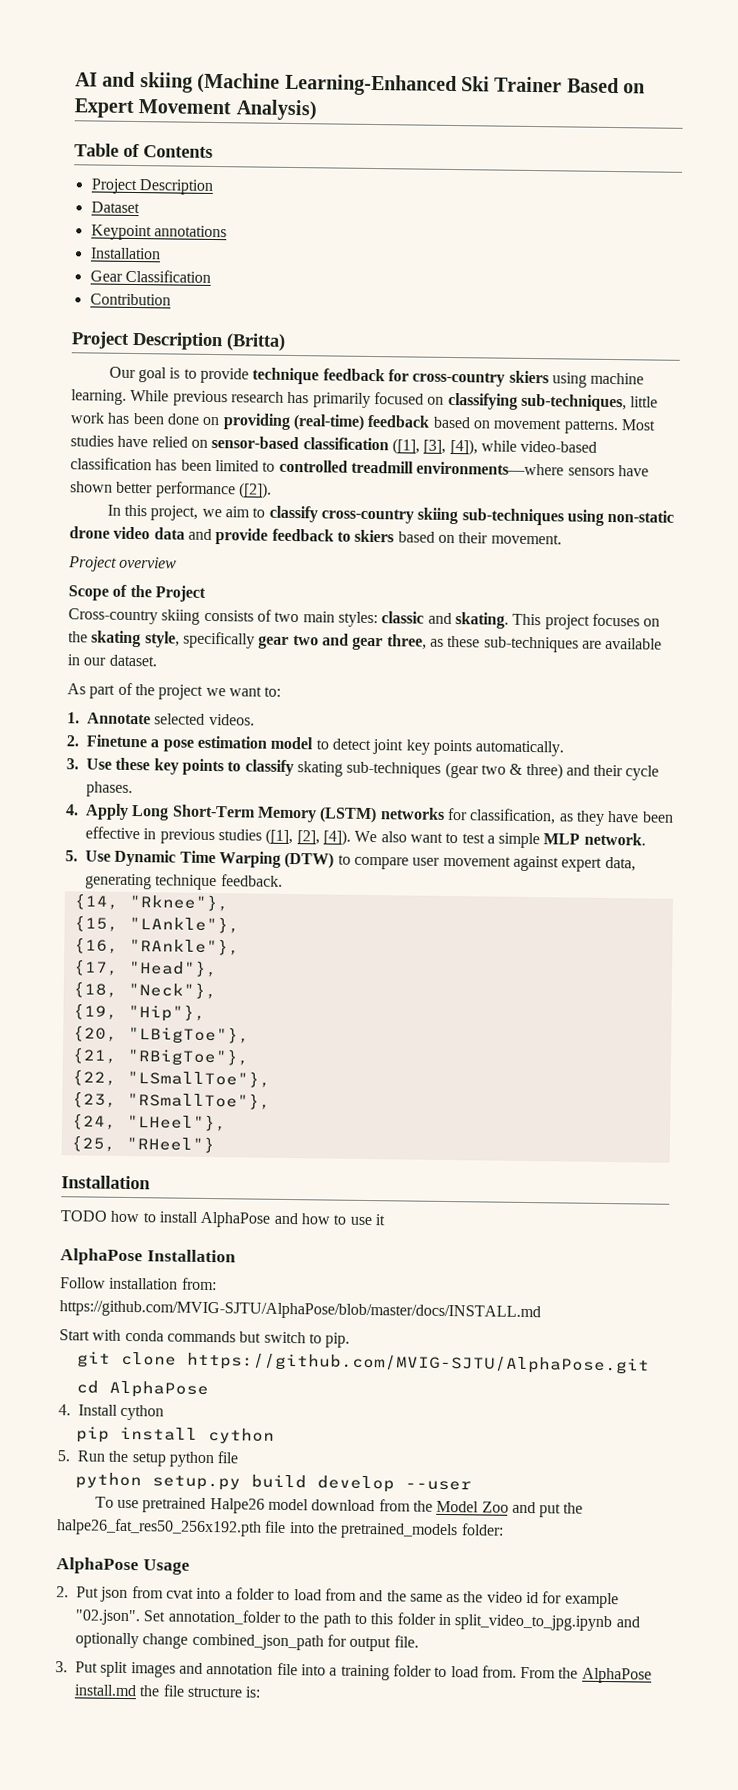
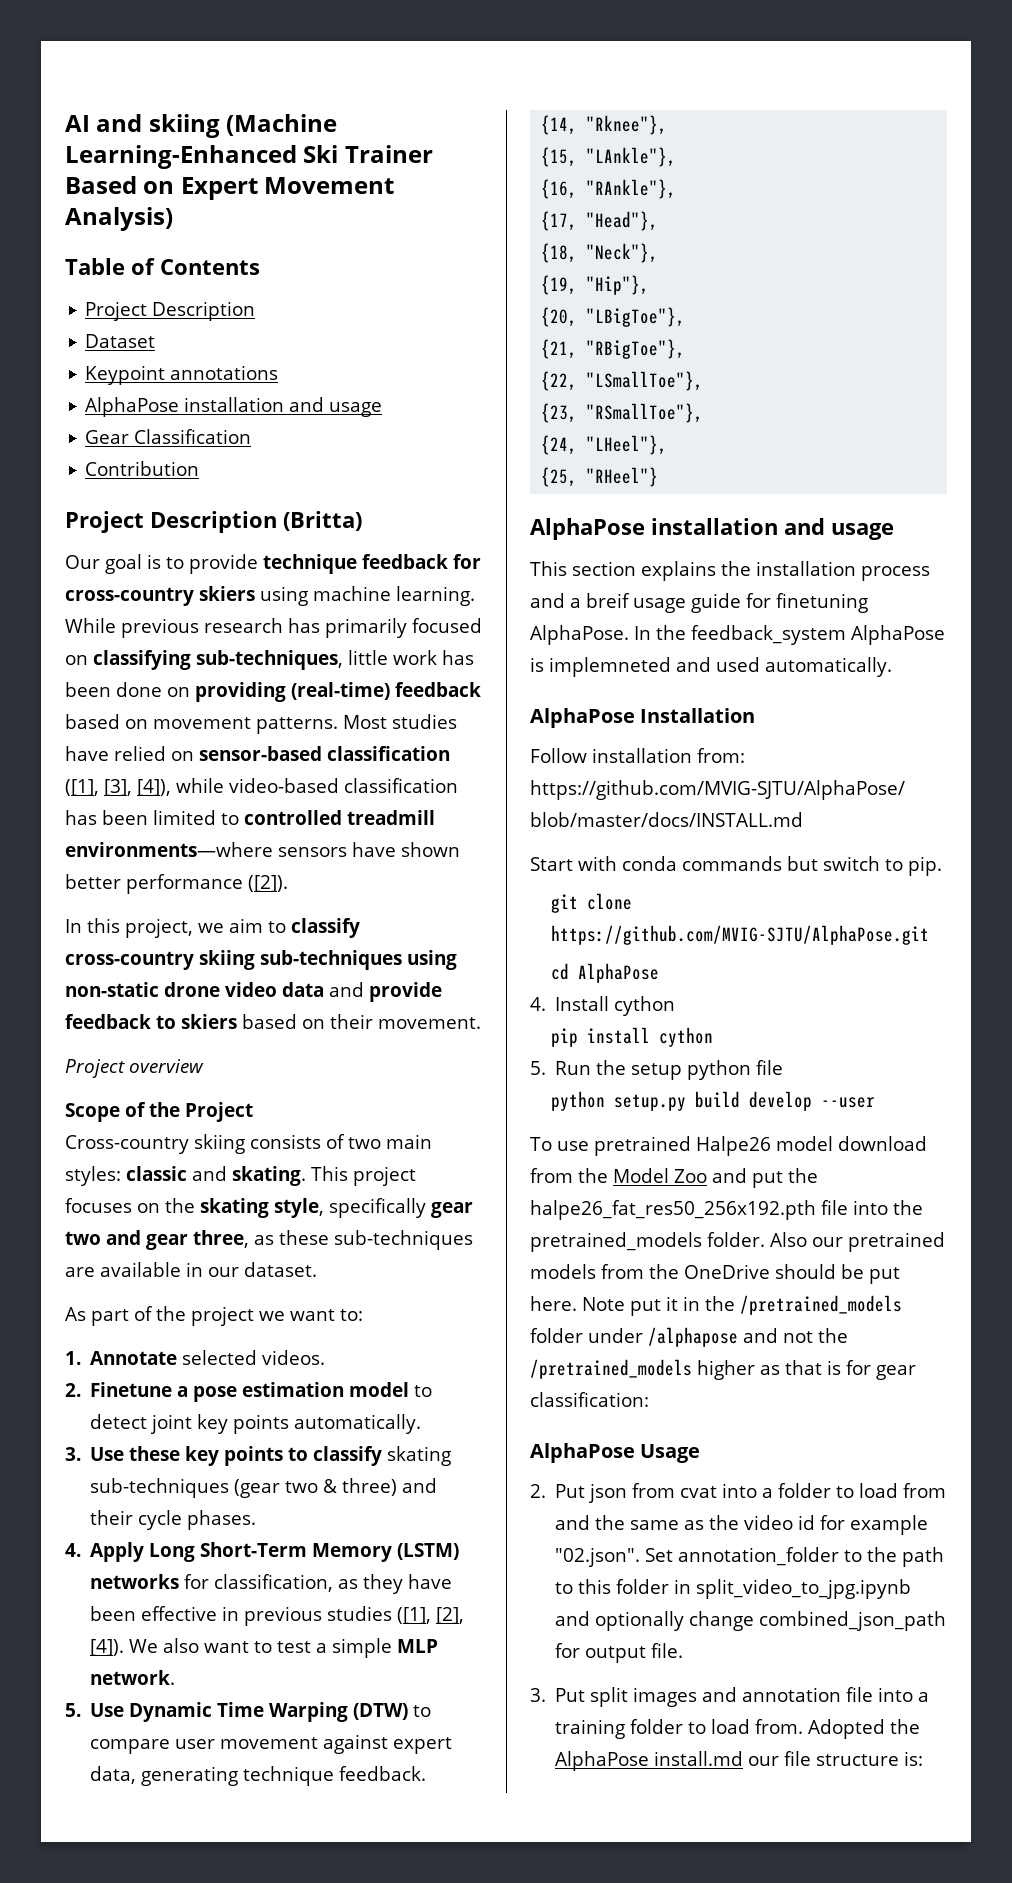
[89,247,161,260] Installation -> [85,397,383,417] AlphaPose installation and usage
[61,1175,151,1190] [60,1210,385,1228] Installation // TODO how to install AlphaPose and how to use it -> [530,518,894,540] [530,561,930,581] [530,593,868,613] [530,625,945,645] [530,657,892,677] AlphaPose installation and usage // This section explains the installation process and a breif usage guide for finetuning AlphaPose. In the feedback_system AlphaPose is implemneted and used automatically.
[460,1523,504,1536] folder: -> [707,1232,945,1252] [530,1264,900,1284] [530,1295,902,1316] [530,1327,848,1347] [530,1359,916,1380] [530,1392,649,1407] folder. Also our pretrained models from the OneDrive should be put here. Note put it in the /pretrained_models folder under /alphapose and not the /pretrained_models higher as that is for gear classification:
[520,1666,557,1679] From -> [808,1719,886,1739] Adopted
[139,1685,161,1697] the -> [748,1756,780,1766] our

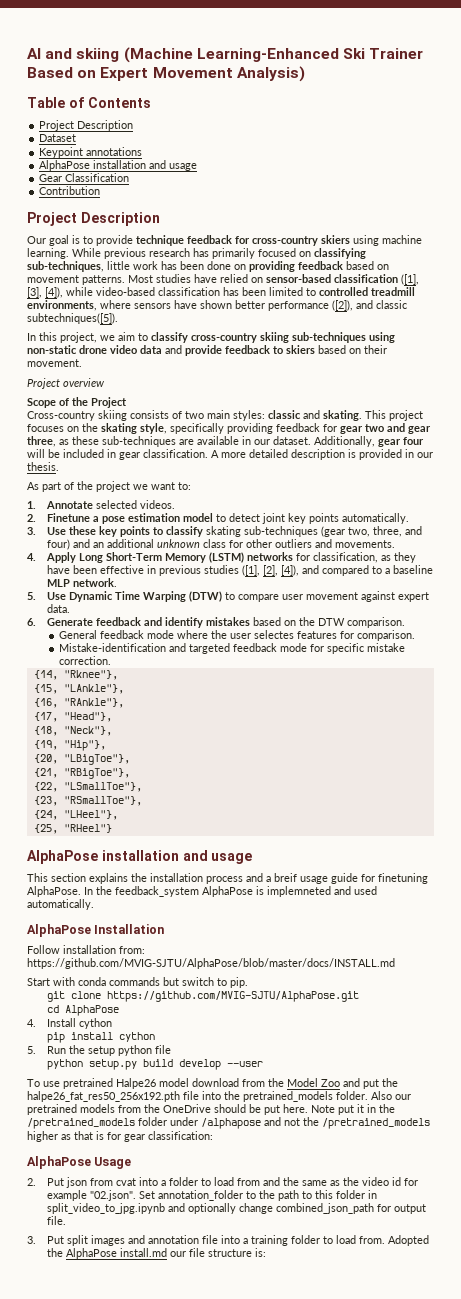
[283,511,362,531] (Britta) -> (160, 219) none
[291,682,390,700] (real-time) -> (295, 266) none
[65,842,273,857] environments—where -> [27,300,131,311] environments, where
[248,875,288,892] ([2]). -> [332,300,407,311] [27,313,118,324] ([2]), and classic subtechniques([5]).
(426, 1208) none -> [227,423,337,434] providing feedback for
(317, 1269) none -> [314,436,424,447] [27,449,433,460] [27,462,59,471] Additionally, gear four will be included in gear classification. A more detailed description is provided in our thesis.
[285,1478,438,1496] [90,1510,257,1530] two & three) and their cycle phases. -> [347,526,422,537] [46,539,395,550] two, three, and four) and an additional unknown class for other outliers and movements.
[90,1638,393,1658] [4]). We also want to test a simple -> [280,565,433,576] [4]), and compared to a baseline
[90,1766,427,1786] data, generating technique feedback. -> [46,604,70,613] [27,617,405,628] [58,630,415,641] [58,643,405,654] [58,656,111,665] data. // 6. Generate feedback and identify mistakes based on the DTW comparison. // General feedback mode where the user selectes features for comparison. // Mistake-identification and targeted feedback mode for specific mistake correction.

